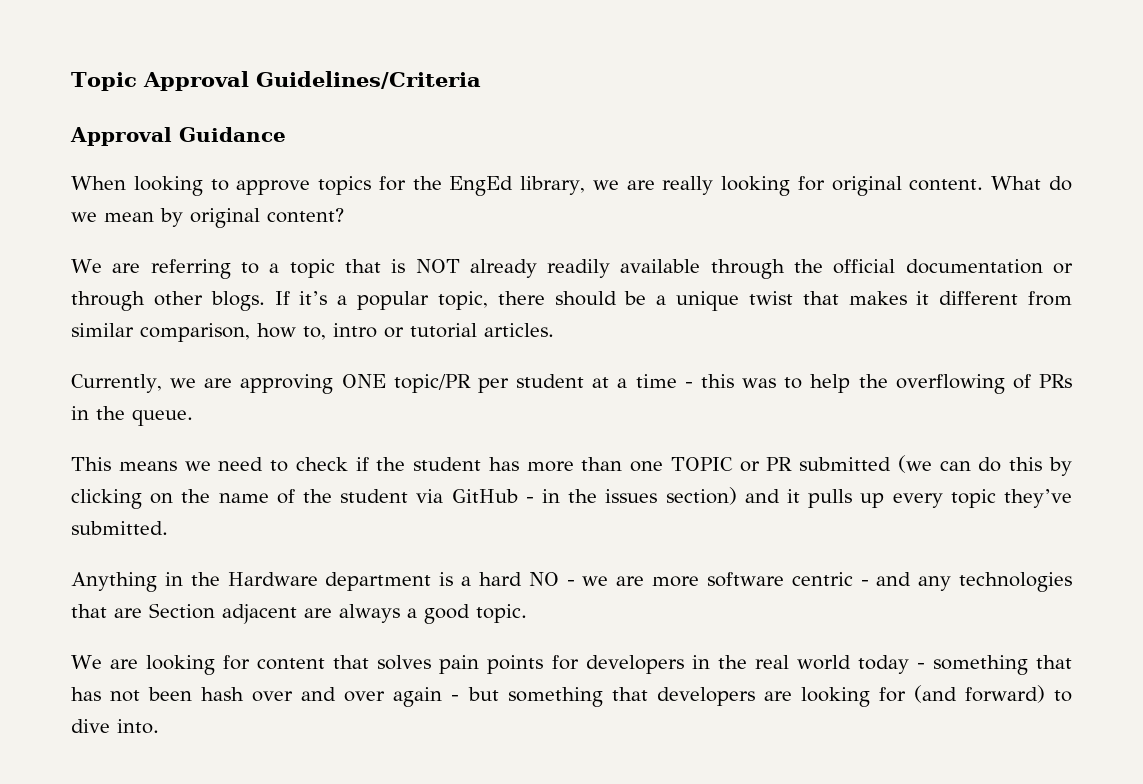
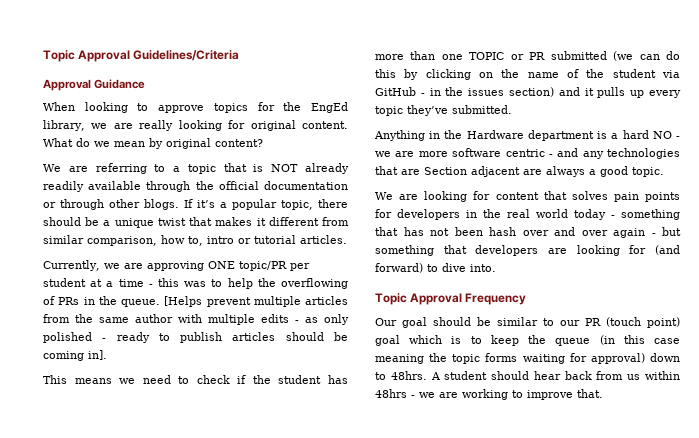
(193, 417) none -> [164,296,348,307] [43,314,349,325] [43,332,348,343] [43,350,107,361] [Helps prevent multiple articles from the same author with multiple edits - as only polished - ready to publish articles should be coming in].
(159, 726) none -> [375,293,527,305] [375,317,680,328] [375,335,680,346] [375,353,680,364] [375,371,680,380] [375,389,603,400] // Topic Approval Frequency // Our goal should be similar to our PR (touch point) goal which is to keep the queue (in this case meaning the topic forms waiting for approval) down to 48hrs. A student should hear back from us within 48hrs - we are working to improve that.

